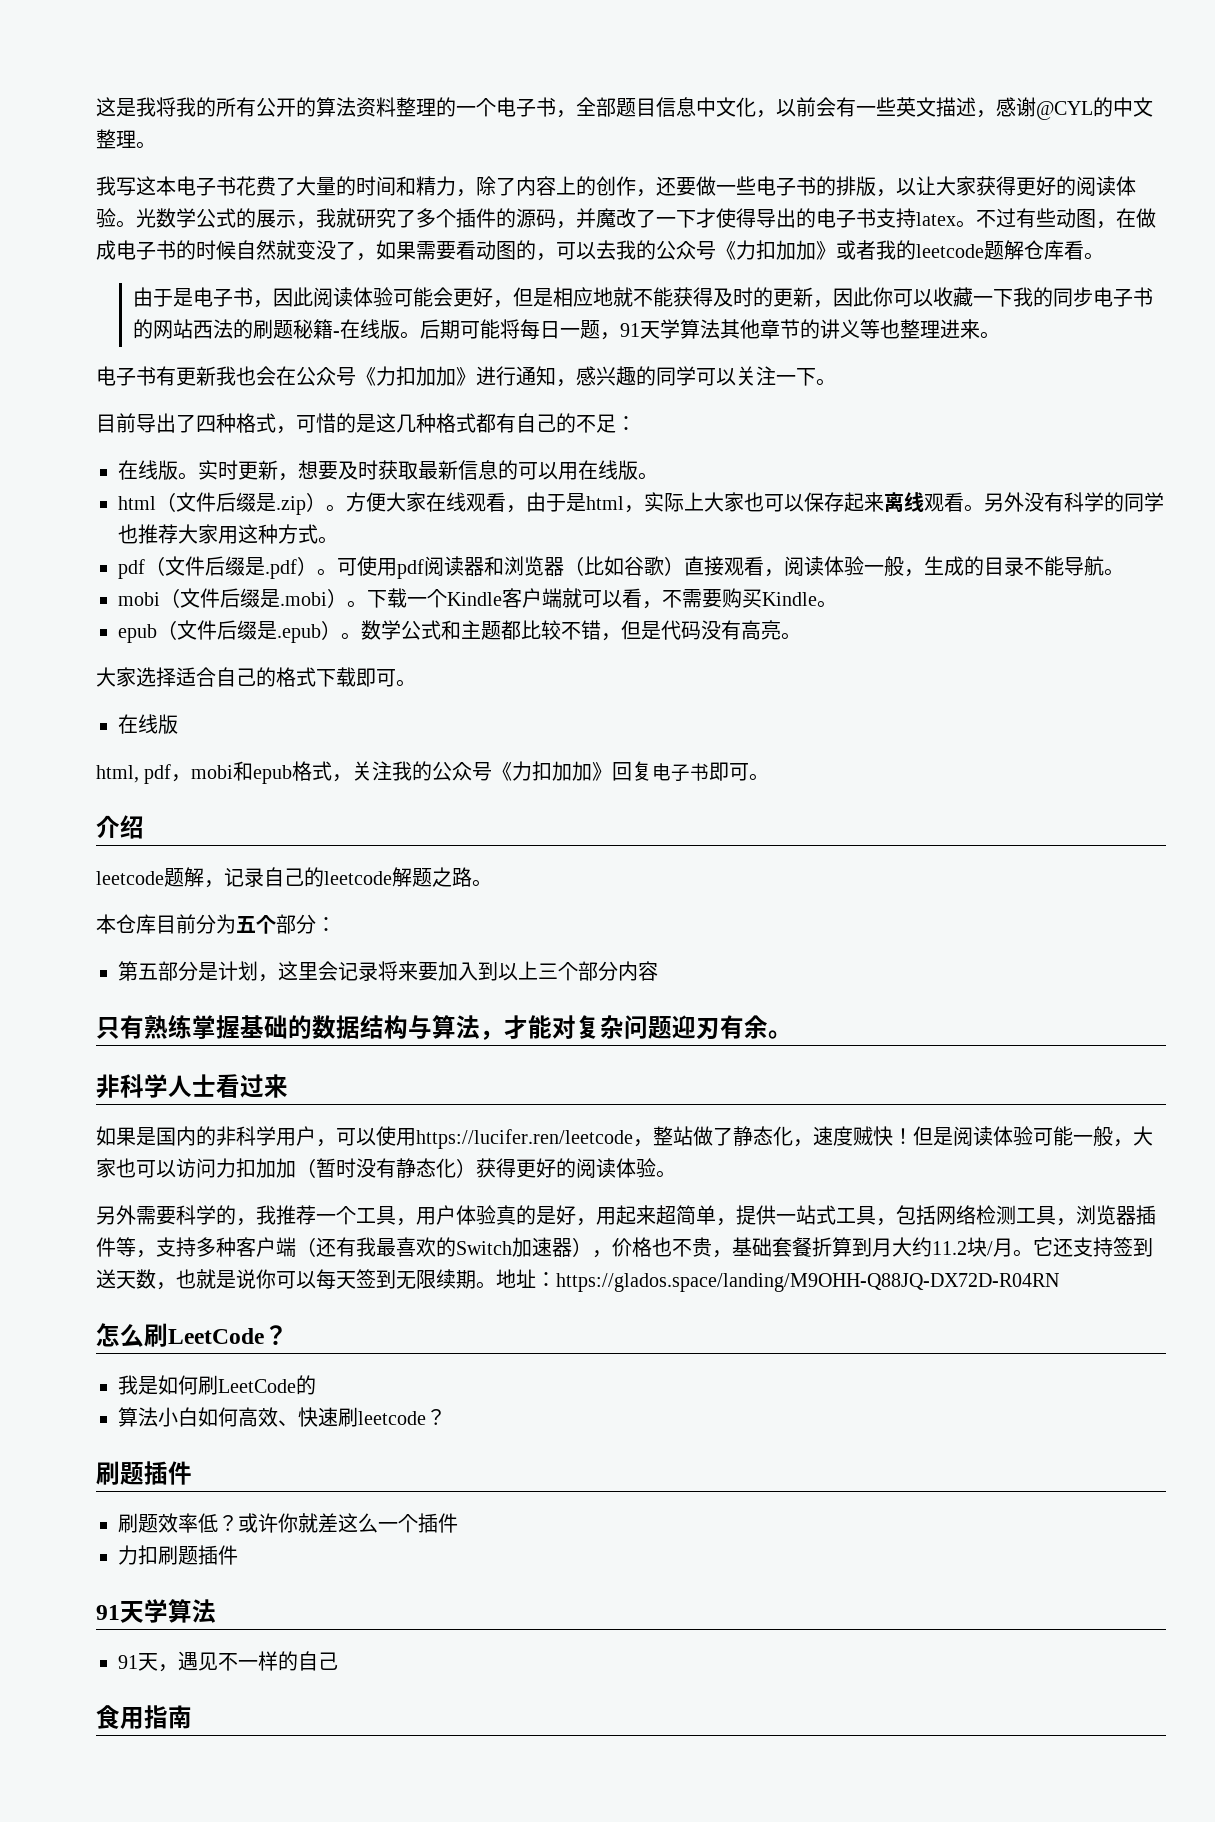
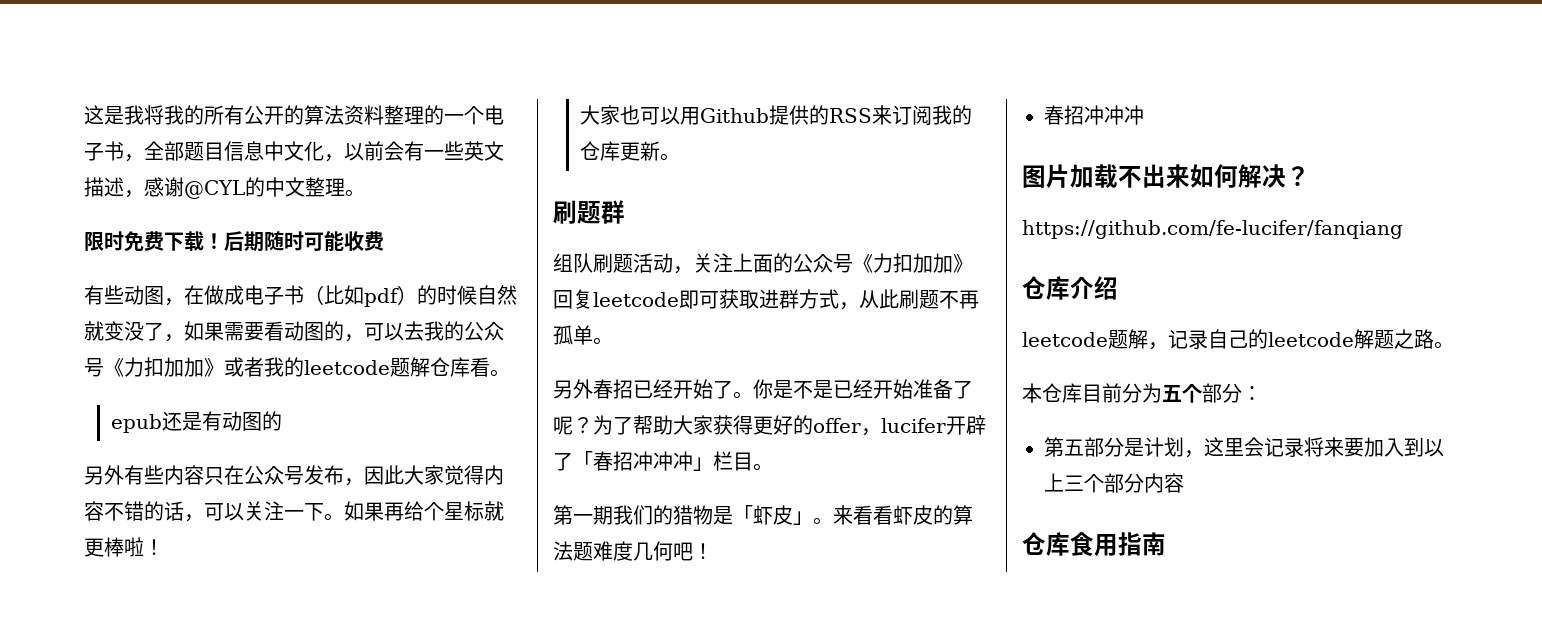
[96,176,1136,197] [96,208,1016,229] 我写这本电子书花费了大量的时间和精力，除了内容上的创作，还要做一些电子书的排版，以让大家获得更好的阅读体验。光数学公式的展示，我就研究了多个插件的源码，并魔改了一下才使得导出的电子书支持latex。不过 -> [84,231,384,252] 限时免费下载！后期随时可能收费 //
(176, 250) none -> [304,285,417,307] （比如pdf）
[133,287,1154,308] [133,319,1001,340] [96,366,836,387] [96,413,636,434] [118,460,658,481] [118,492,1164,515] [118,524,338,544] [118,556,1124,579] [118,588,837,609] [118,620,801,643] [96,667,416,687] [118,714,178,734] [96,761,413,784] 由于是电子书，因此阅读体验可能会更好，但是相应地就不能获得及时的更新，因此你可以收藏一下我的同步电子书的网站西法的刷题秘籍-在线版。后期可能将每日一题，91天学算法其他章节的讲义等也整理进来。 // 电子书有更新我也会在公众号《力扣加加》进行通知，感兴趣的同学可以关注一下。 // 目前导出了四种格式，可惜的是这几种格式都有自己的不足： // 在线版。实时更新，想要及时获取最新信息的可以用在线版。 // html（文件后缀是.zip）。方便大家在线观看，由于是html，实际上大家也可以保存起来离线观看。另外没有科学的同学也推荐大家用这种方式。 // pdf（文件后缀是.pdf）。可使用pdf阅读器和浏览器（比如谷歌）直接观看，阅读体验一般，生成的目录不能导航。 // mobi（文件后缀是.mobi）。下载一个Kindle客户端就可以看，不需要购买Kindle。 // epub（文件后缀是.epub）。数学公式和主题都比较不错，但是代码没有高亮。 // 大家选择适合自己的格式下载即可。 // 在线版 // html, pdf，mobi和epub格式，关注我 -> [111,411,283,433] [84,465,504,486] [84,501,504,522] [84,537,164,557] [580,105,973,125] [580,141,681,161] [553,200,625,224] [553,253,773,274] epub还是有动图的 // 另外有些内容只在公众号发布，因此大家觉得内容不错的话，可以关注一下。如果再给个星标就更棒啦！ // 大家也可以用Github提供的RSS来订阅我的仓库更新。 // 刷题群 // 组队刷题活动，关注上面
[652,762,770,782] 电子书即可。 // -> [593,289,979,310] [553,325,613,345] [553,379,973,399] [553,415,986,436] [553,451,773,471] [553,505,973,525] [553,541,713,561] [1044,105,1144,125] [1022,164,1310,189] [1022,220,1403,239] [1022,276,1070,300] leetcode即可获取进群方式，从此刷题不再孤单。 // 另外春招已经开始了。你是不是已经开始准备了呢？为了帮助大家获得更好的offer，lucifer开辟了「春招冲冲冲」栏目。 // 第一期我们的猎物是「虾皮」。来看看虾皮的算法题难度几何吧！ // 春招冲冲冲 // 图片加载不出来如何解决？ // https://github.com/fe-lucifer/fanqiang // 仓库
[96,1015,792,1040] [96,1074,288,1099] [96,1126,1153,1149] [96,1158,676,1178] [96,1205,1156,1226] [96,1237,1153,1258] [96,1269,1059,1292] [96,1323,288,1347] [118,1375,316,1395] [118,1407,446,1427] [96,1461,192,1485] [118,1513,458,1533] [118,1545,238,1565] [96,1599,216,1623] [118,1651,338,1672] 只有熟练掌握基础的数据结构与算法，才能对复杂问题迎刃有余。 // 非科学人士看过来 // 如果是国内的非科学用户，可以使用https://lucifer.ren/leetcode，整站做了静态化，速度贼快！但是阅读体验可能一般，大家也可以访问力扣加加（暂时没有静态化）获得更好的阅读体验。 // 另外需要科学的，我推荐一个工具，用户体验真的是好，用起来超简单，提供一站式工具，包括网络检测工具，浏览器插件等，支持多种客户端（还有我最喜欢的Switch加速器），价格也不贵，基础套餐折算到月大约11.2块/月。它还支持签到送天数，也就是说你可以每天签到无限续期。地址：https://glados.space/landing/M9OHH-Q88JQ-DX72D-R04RN // 怎么刷LeetCode？ // 我是如何刷LeetCode的 // 算法小白如何高效、快速刷leetcode？ // 刷题插件 // 刷题效率低？或许你就差这么一个插件 // 力扣刷题插件 // 91天学算法 // 91天，遇见不一样的自己 // -> [1022,532,1070,556] 仓库

